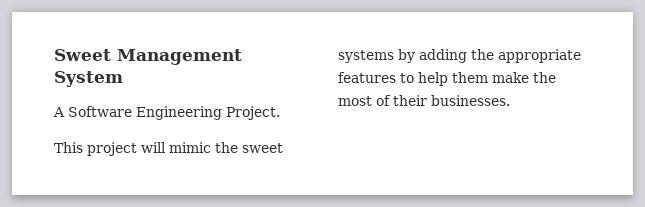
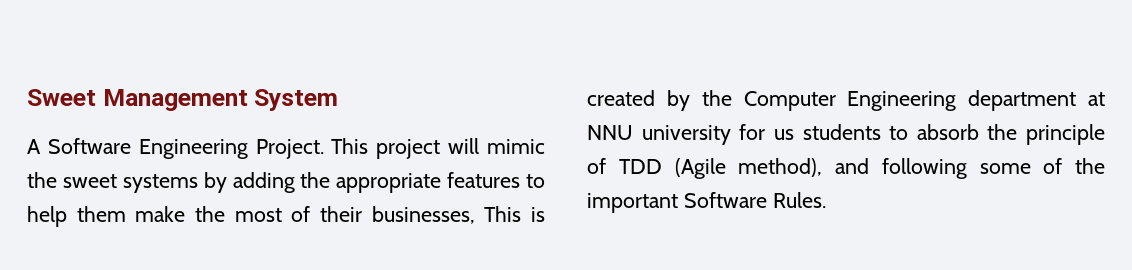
(280, 113) // -> (324, 149) none
[431,95,510,106] businesses. -> [371,206,545,224] [587,90,1105,111] [587,124,1105,145] [587,158,1105,179] [587,192,826,213] businesses, This is created by the Computer Engineering department at NNU university for us students to absorb the principle of TDD (Agile method), and following some of the important Software Rules.

